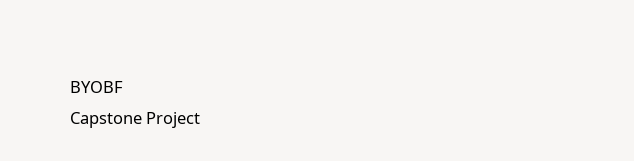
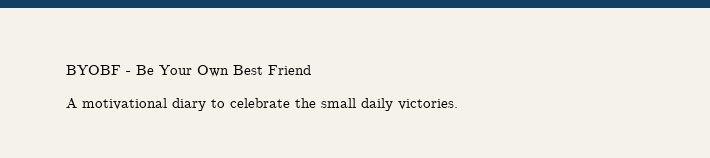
[70,112,201,128] // Capstone Project -> [126,65,311,77] [66,98,458,111] - Be Your Own Best Friend // A motivational diary to celebrate the small daily victories.

